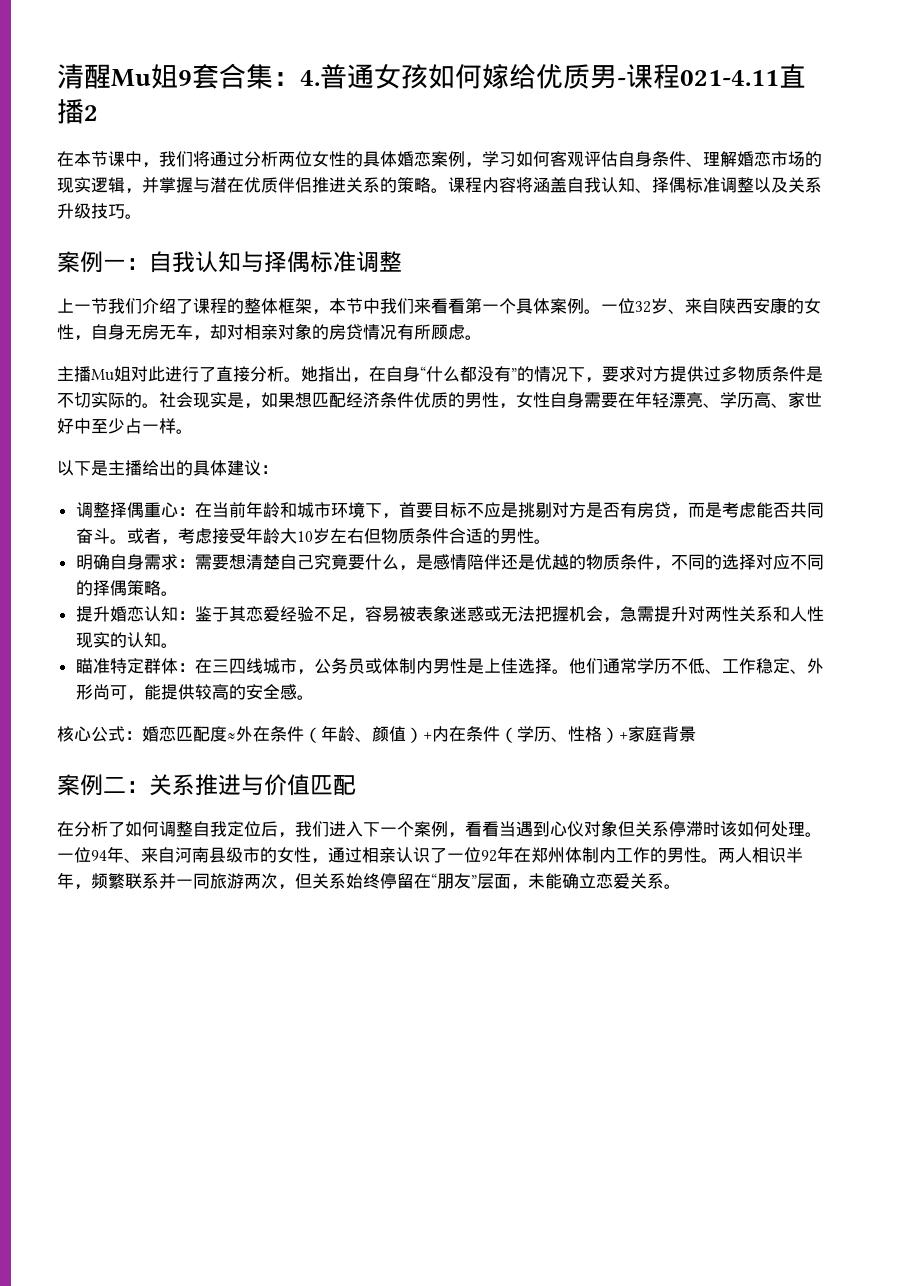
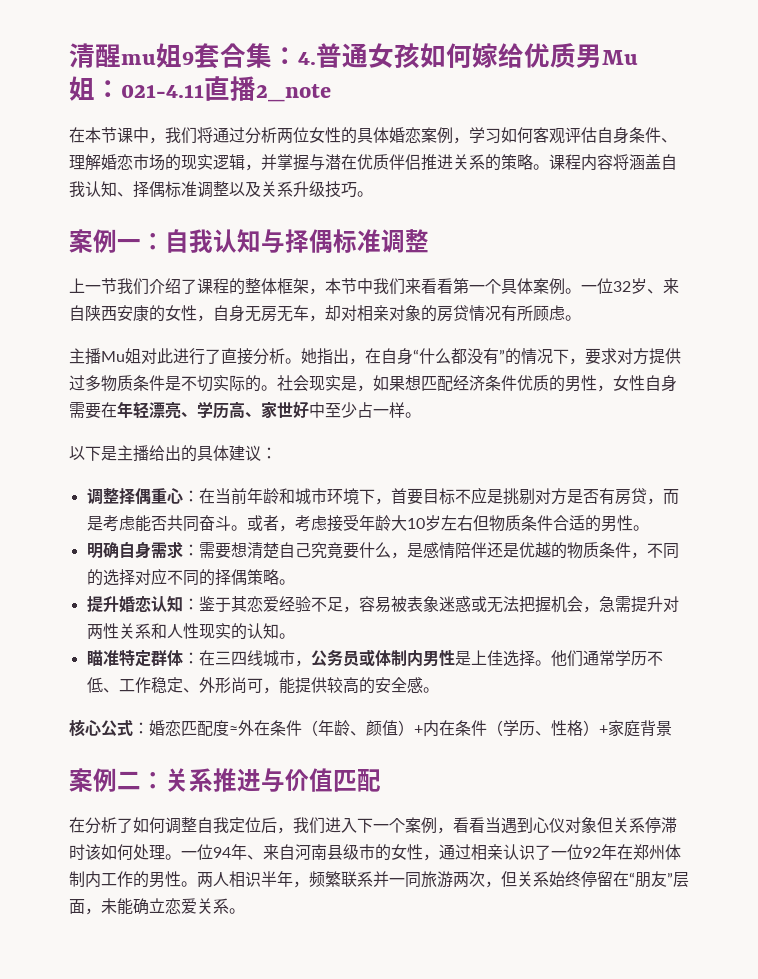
[111,69,151,87] Mu -> [121,54,156,65] mu
[617,64,680,89] -课程 -> [602,50,638,65] [69,76,121,101] Mu姐：
[84,105,98,121] 2 -> [256,84,331,102] 2_note

